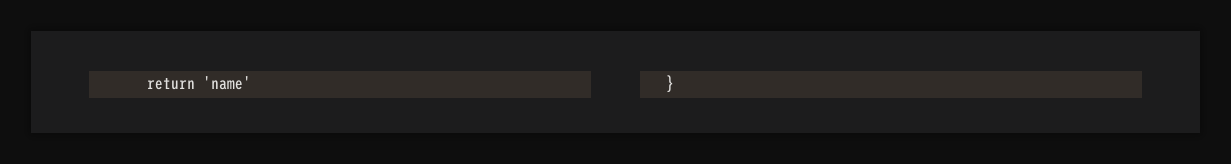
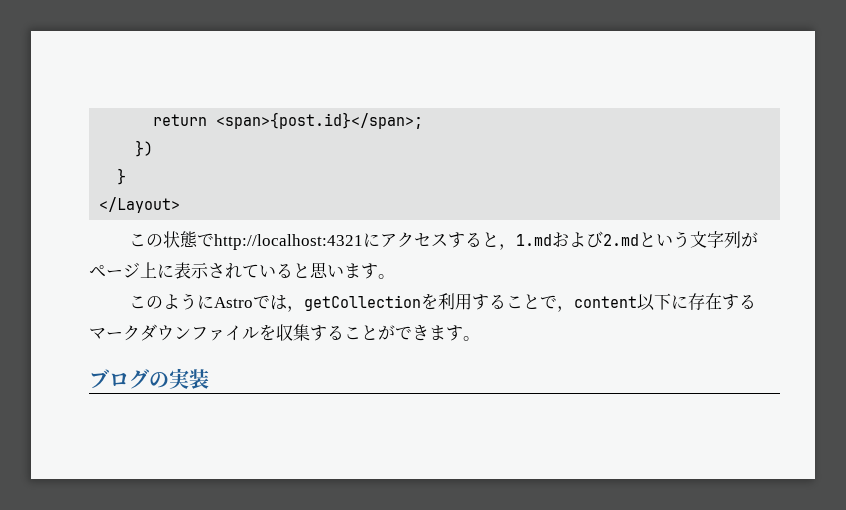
[202,76,251,90] 'name' -> [216,112,424,129] [135,140,154,157] <span>{post.id}</span>; // })
(674, 84) none -> [99,197,181,213] [129,231,759,250] [89,262,395,279] [129,293,757,312] [89,324,480,341] [89,368,209,389] // </Layout> // この状態でhttp://localhost:4321にアクセスすると，1.mdおよび2.mdという文字列がページ上に表示されていると思います。 // このようにAstroでは，getCollectionを利用することで，content以下に存在するマークダウンファイルを収集することができます。 // ブログの実装

